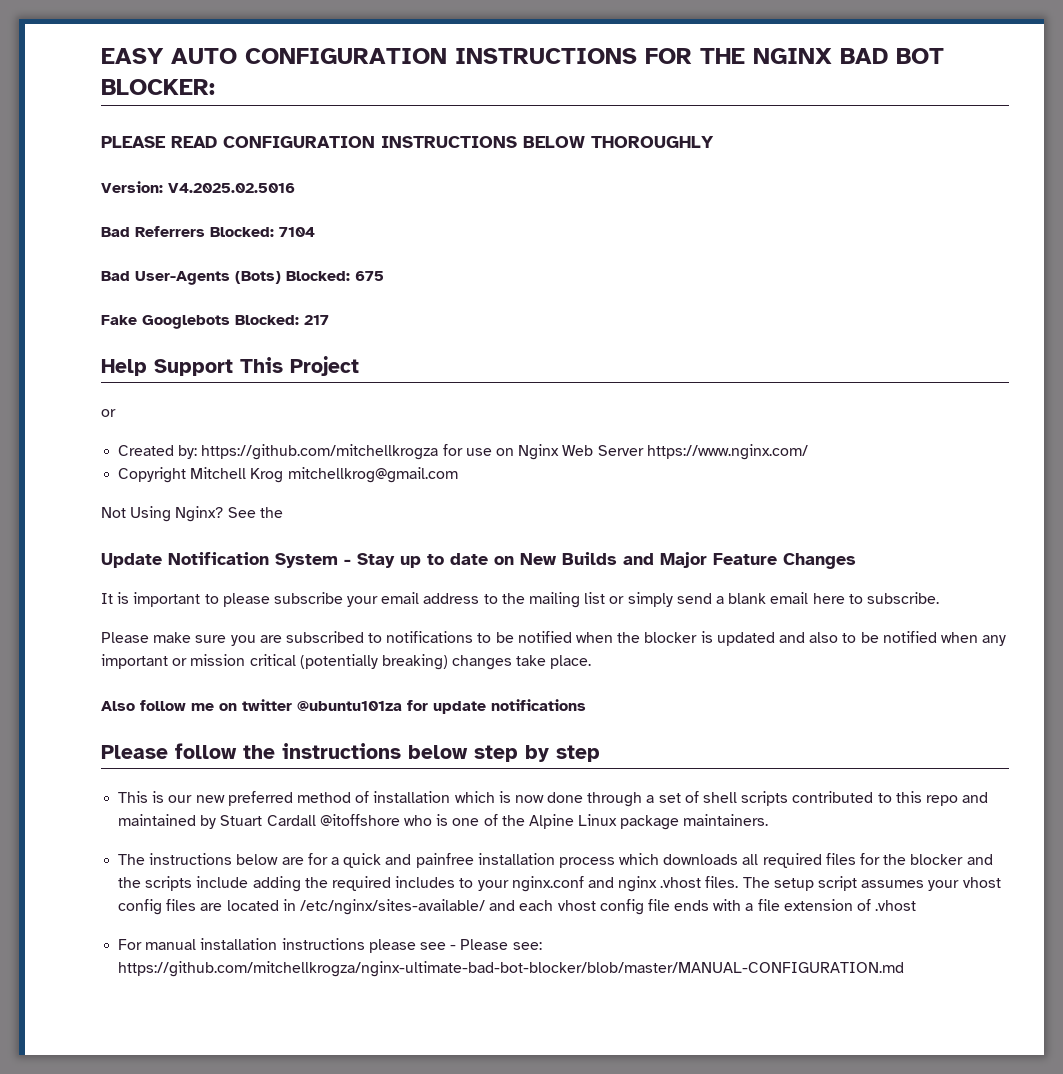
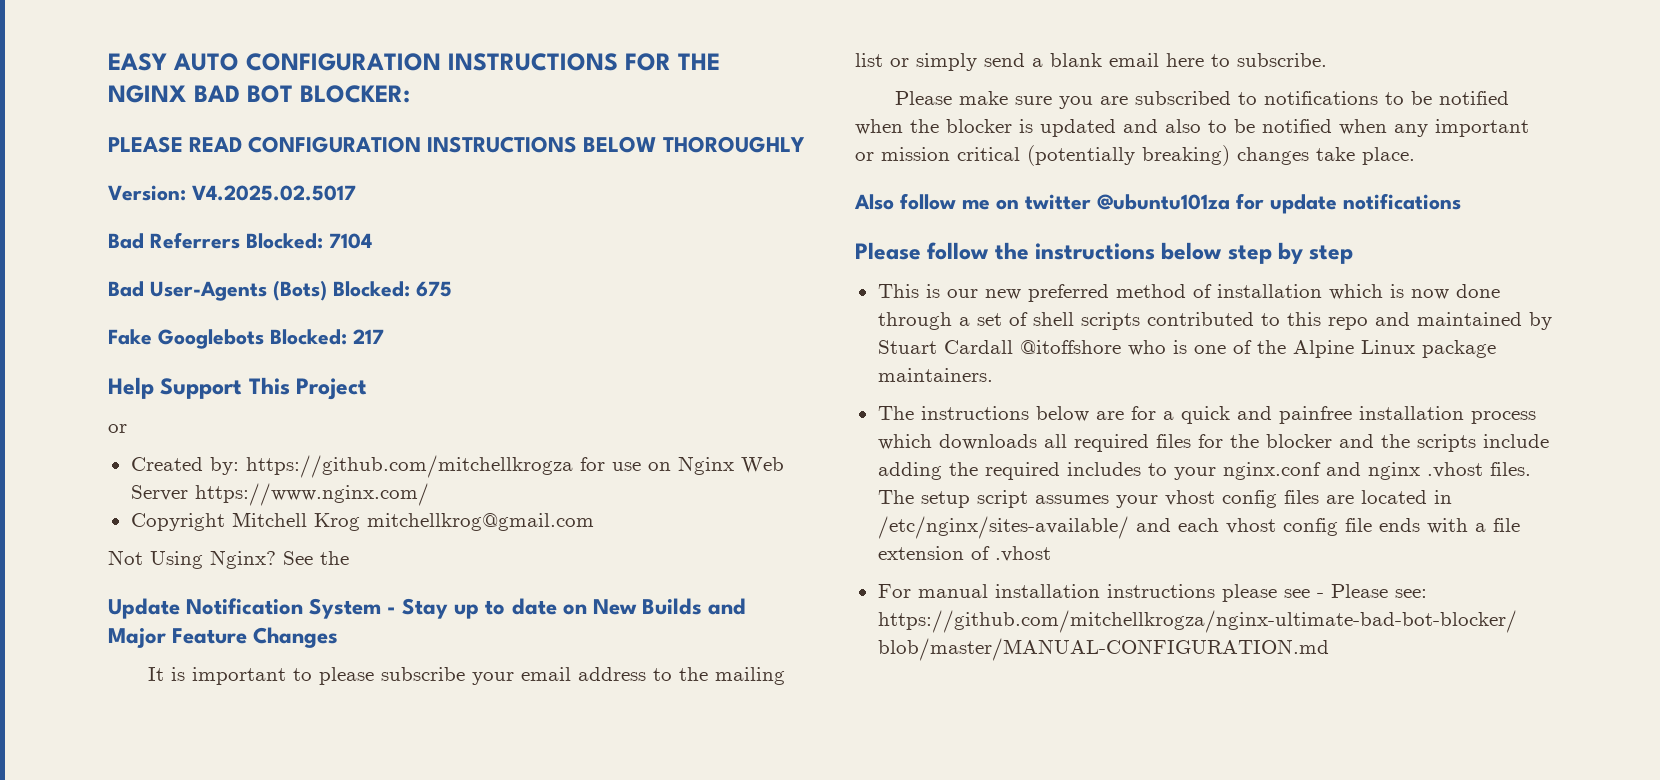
[168,183,295,193] V4.2025.02.5016 -> [192,185,356,201] V4.2025.02.5017

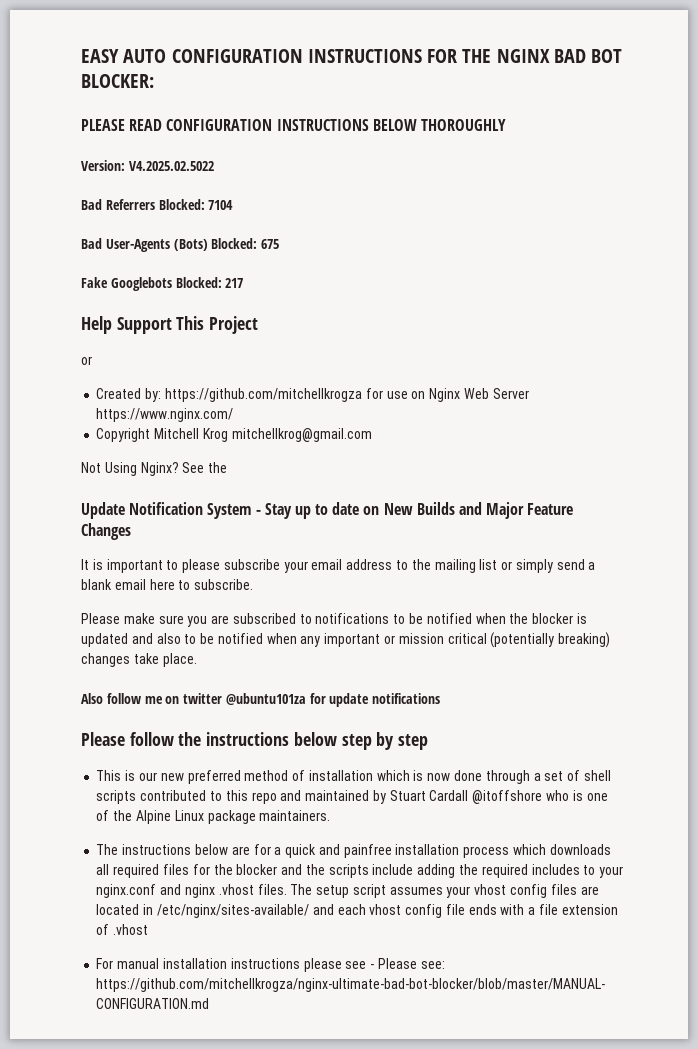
[192,185,356,201] V4.2025.02.5017 -> [128,161,214,171] V4.2025.02.5022

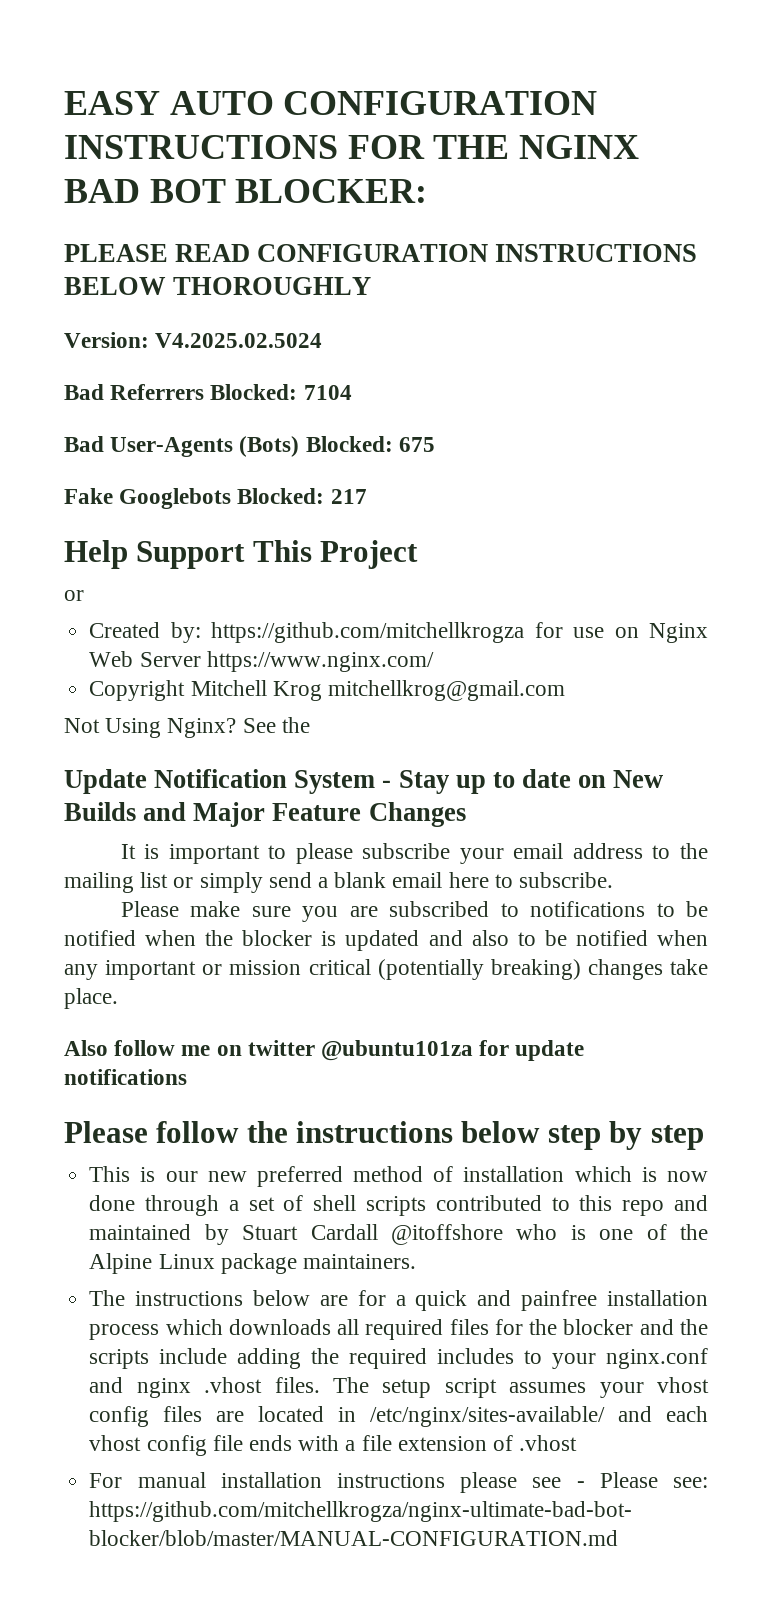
[128,161,214,171] V4.2025.02.5022 -> [155,333,323,348] V4.2025.02.5024

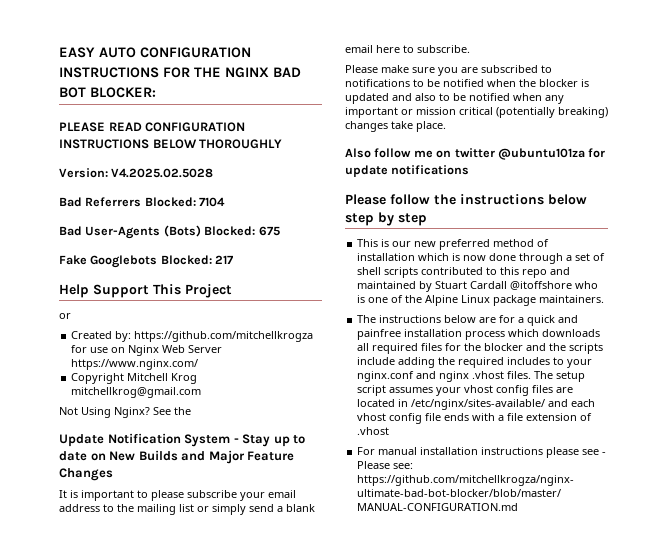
[155,333,323,348] V4.2025.02.5024 -> [111,168,214,178] V4.2025.02.5028

